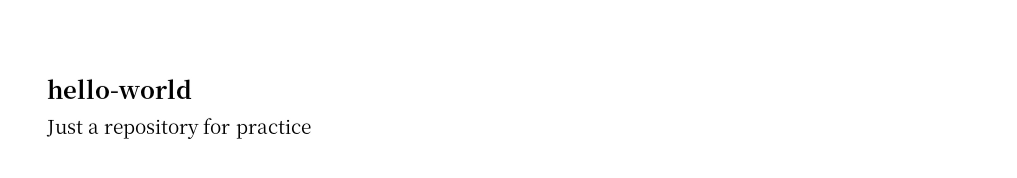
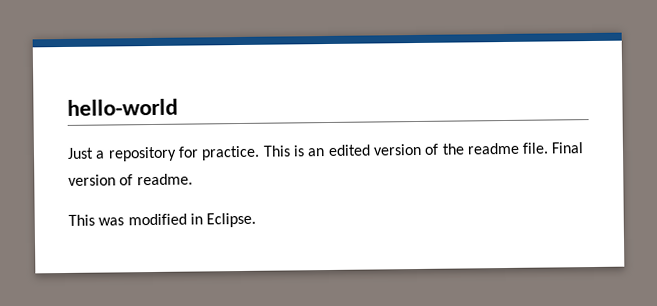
[234,118,311,139] practice -> [201,142,585,161] [68,173,193,186] [68,212,257,228] practice. This is an edited version of the readme file. Final version of readme. // This was modified in Eclipse.

